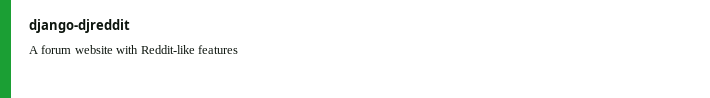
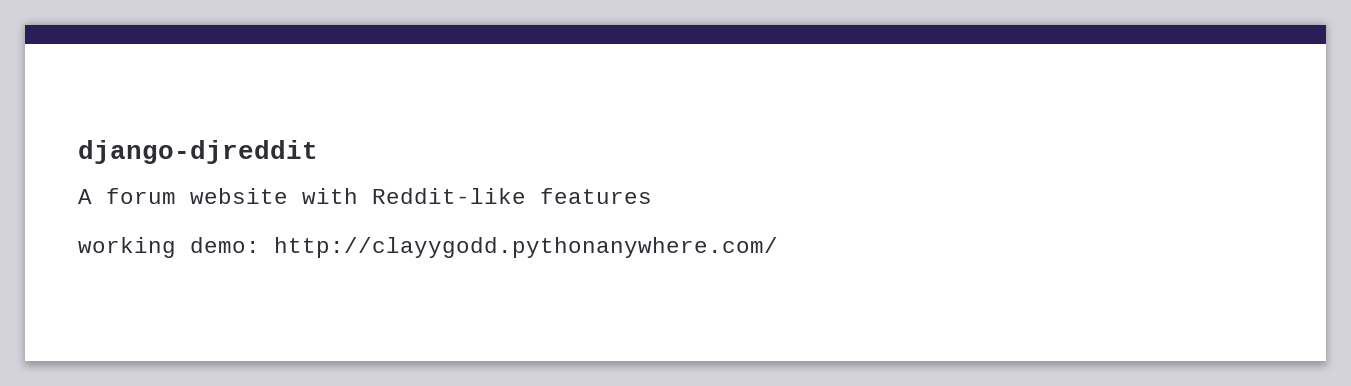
(238, 49) none -> [78,237,778,258] // working demo: http://clayygodd.pythonanywhere.com/

